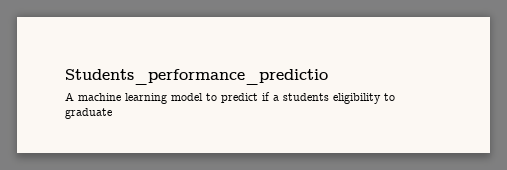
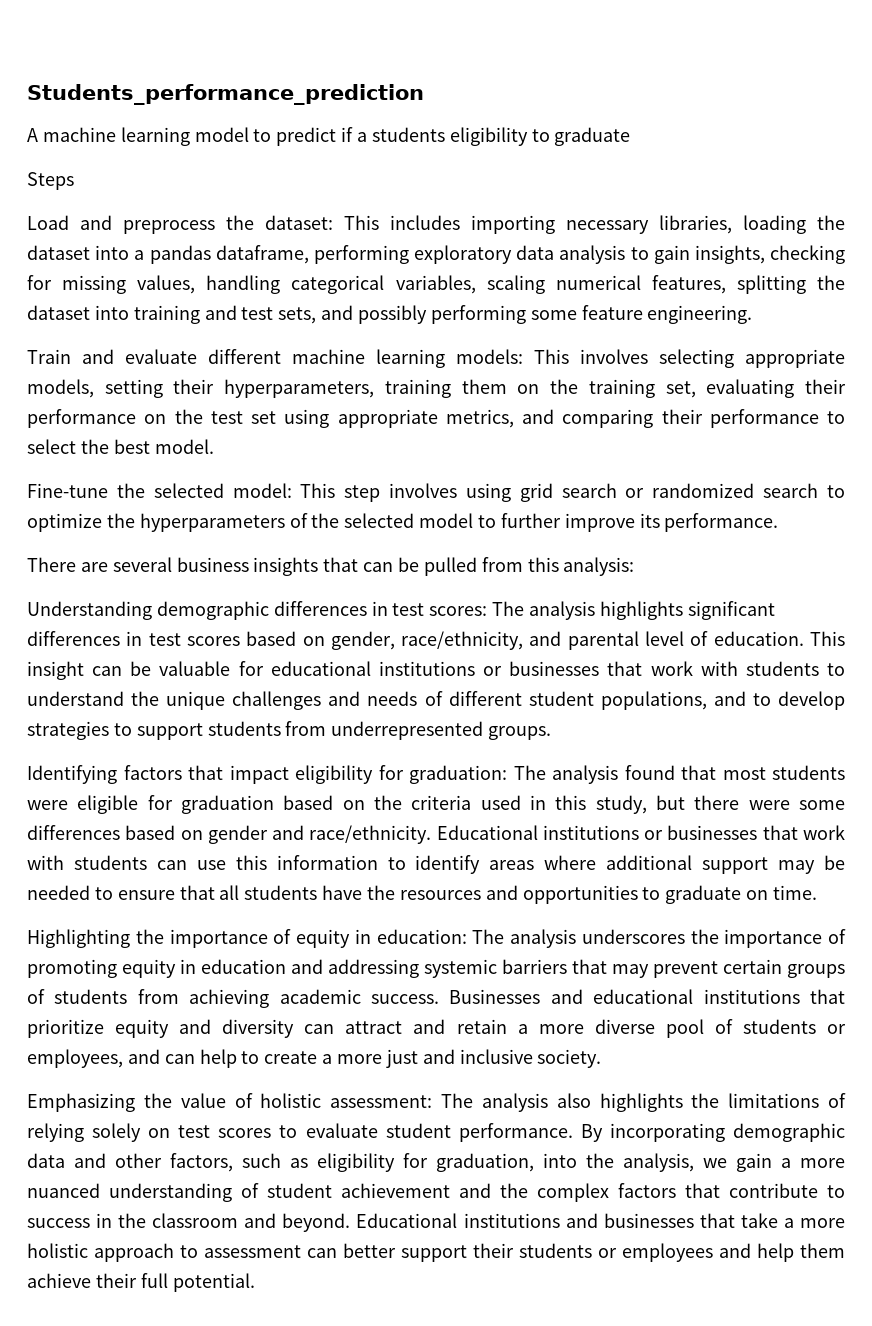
[65,69,328,85] Students_performance_predictio -> [27,84,424,105] Students_performance_prediction
(112, 113) none -> [27,172,74,190] [27,215,845,234] [27,245,845,264] [27,275,846,294] [27,305,753,324] [27,349,845,368] [27,379,847,398] [27,409,845,428] [27,439,214,454] [27,483,845,502] [27,513,779,532] [27,557,635,576] [27,601,775,620] [27,631,845,650] [27,661,846,680] [27,691,845,710] [27,721,552,740] [27,765,845,784] [27,795,846,814] [27,825,845,844] [27,855,845,874] [27,885,818,904] [27,929,846,948] [27,959,845,978] [27,989,845,1008] [27,1019,846,1038] [27,1049,602,1068] [27,1093,847,1112] [27,1123,846,1142] [27,1153,845,1172] [27,1183,845,1202] [27,1213,846,1232] [27,1243,845,1262] [27,1273,255,1292] // Steps // Load and preprocess the dataset: This includes importing necessary libraries, loading the dataset into a pandas dataframe, performing exploratory data analysis to gain insights, checking for missing values, handling categorical variables, scaling numerical features, splitting the dataset into training and test sets, and possibly performing some feature engineering. // Train and evaluate different machine learning models: This involves selecting appropriate models, setting their hyperparameters, training them on the training set, evaluating their performance on the test set using appropriate metrics, and comparing their performance to select the best model. // Fine-tune the selected model: This step involves using grid search or randomized search to optimize the hyperparameters of the selected model to further improve its performance. // There are several business insights that can be pulled from this analysis: // Understanding demographic differences in test scores: The analysis highlights significant differences in test scores based on gender, race/ethnicity, and parental level of education. This insight can be valuable for educational institutions or businesses that work with students to understand the unique challenges and needs of different student populations, and to develop strategies to support students from underrepresented groups. // Identifying factors that impact eligibility for graduation: The analysis found that most students were eligible for graduation based on the criteria used in this study, but there were some differences based on gender and race/ethnicity. Educational institutions or businesses that work with students can use this information to identify areas where additional support may be needed to ensure that all students have the resources and opportunities to graduate on time. // Highlighting the importance of equity in education: The analysis underscores the importance of promoting equity in education and addressing systemic barriers that may prevent certain groups of students from achieving academic success. Businesses and educational institutions that prioritize equity and diversity can attract and retain a more diverse pool of students or employees, and can help to create a more just and inclusive society. // Emphasizing the value of holistic assessment: The analysis also highlights the limitations of relying solely on test scores to evaluate student performance. By incorporating demographic data and other factors, such as eligibility for graduation, into the analysis, we gain a more nuanced understanding of student achievement and the complex factors that contribute to success in the classroom and beyond. Educational institutions and businesses that take a more holistic approach to assessment can better support their students or employees and help them achieve their full potential.

